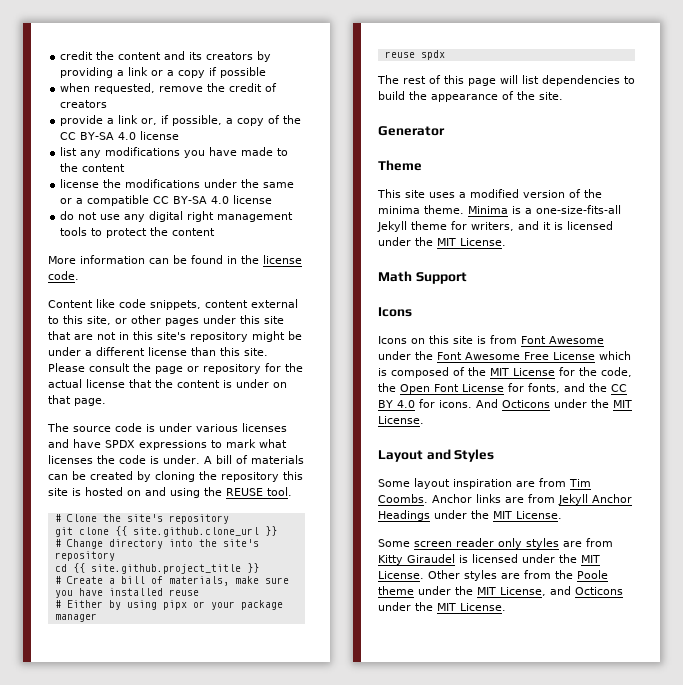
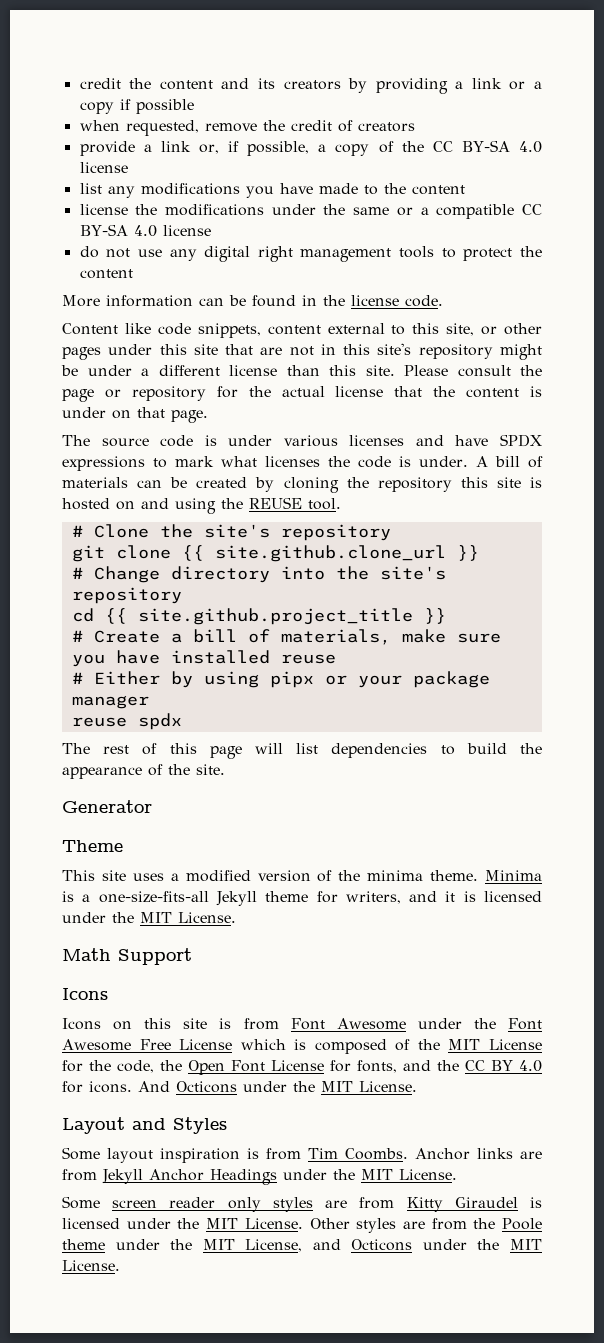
[516,481,535,487] are -> [247,1148,259,1159] is

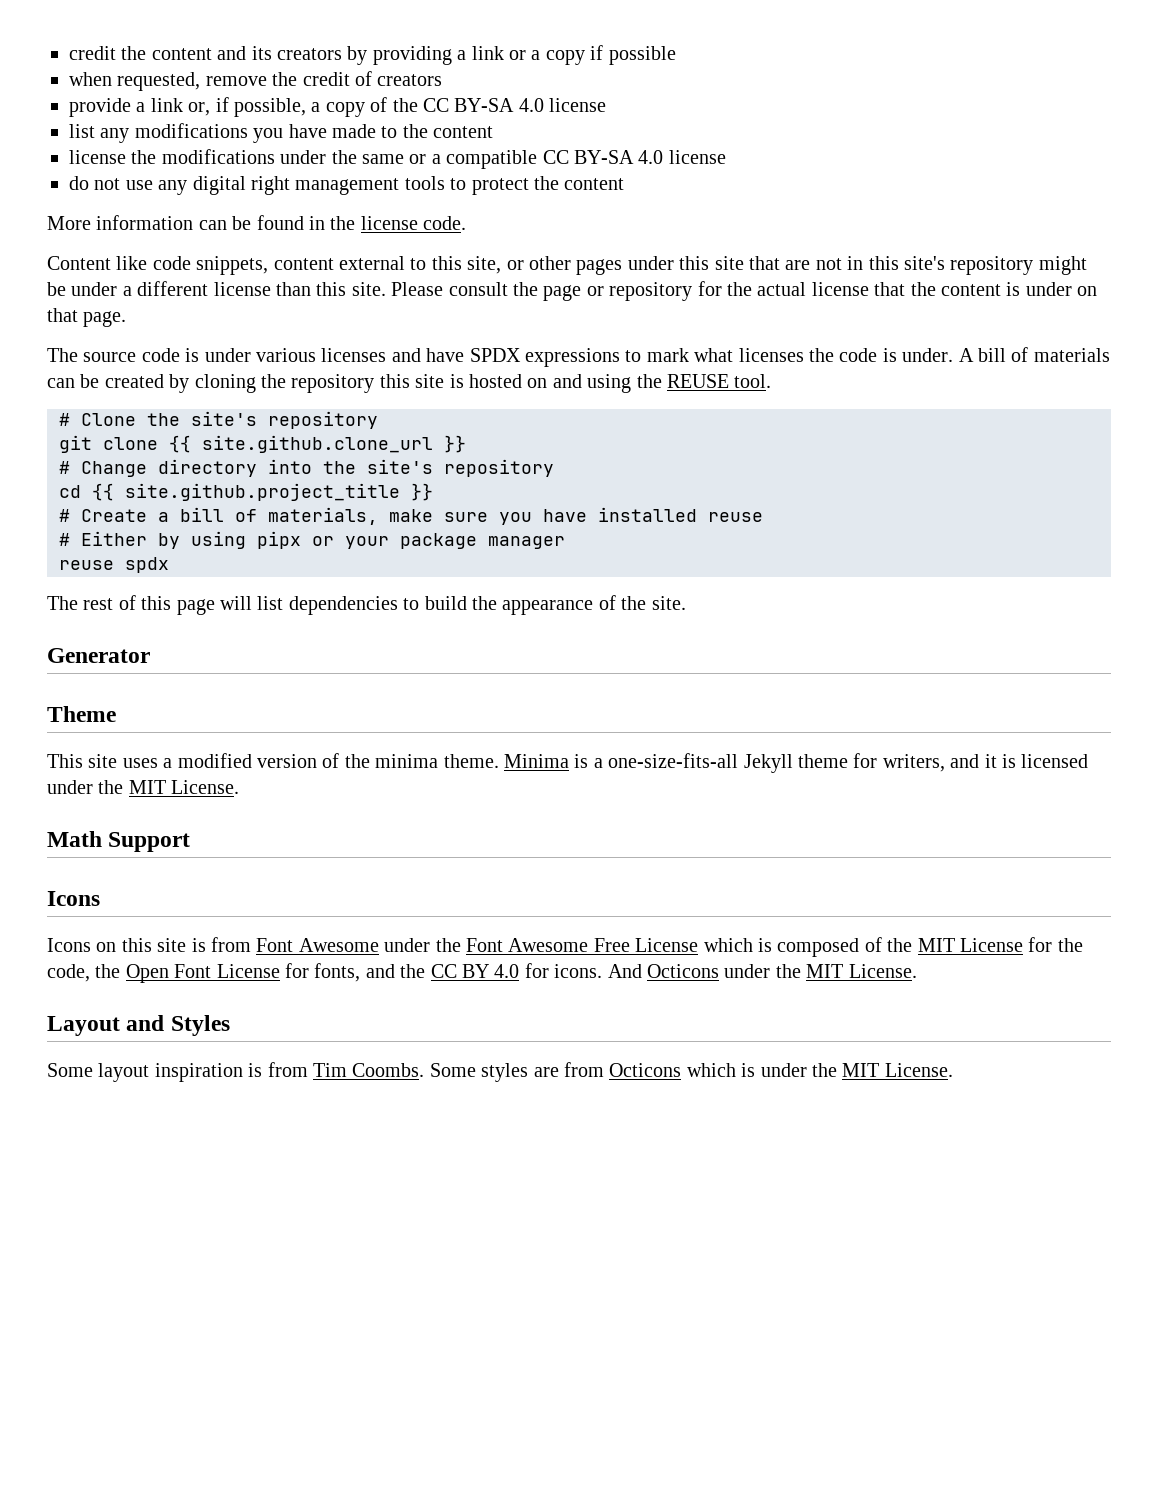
[415,1148,542,1160] [62,1169,457,1185] [62,1196,542,1212] [62,1218,542,1233] [62,1239,413,1252] Anchor links are from Jekyll Anchor Headings under the MIT License. // Some screen reader only styles are from Kitty Giraudel is licensed under the MIT License. Other styles are from the Poole theme under the MIT License, and Octicons -> [429,1062,756,1082] Some styles are from Octicons which is

